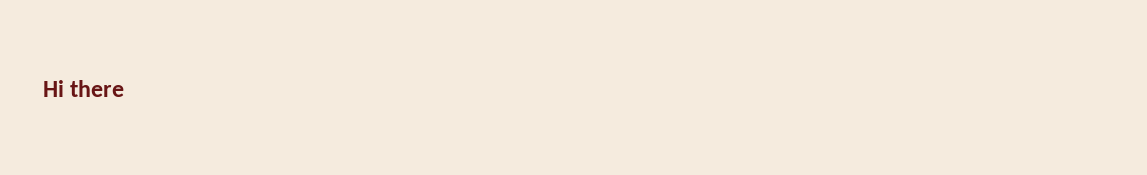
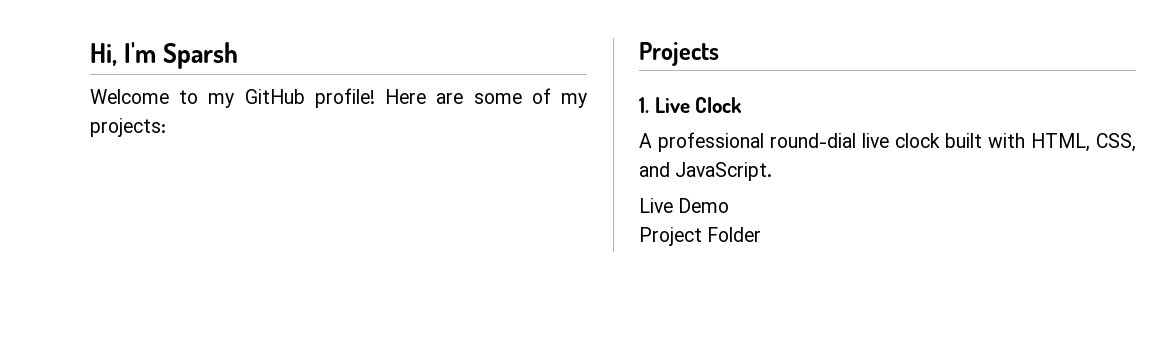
[43,80,125,97] Hi there -> [90,42,239,69] [90,88,587,108] [90,118,166,137] [639,42,719,66] [639,97,743,113] [639,132,1136,152] [639,162,773,181] [639,198,730,213] [639,227,762,246] Hi, I'm Sparsh // Welcome to my GitHub profile! Here are some of my projects: // Projects // 1. Live Clock // A professional round-dial live clock built with HTML, CSS, and JavaScript. // Live Demo // Project Folder

